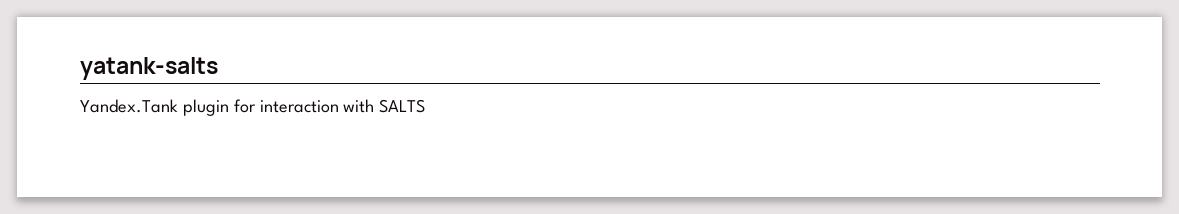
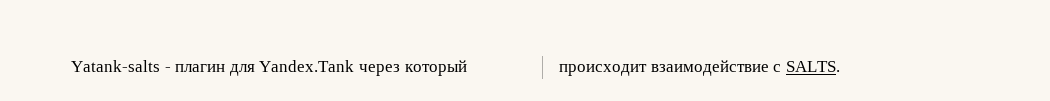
[80,57,218,80] [80,99,426,116] yatank-salts // Yandex.Tank plugin for interaction with SALTS -> [71,60,840,76] Yatank-salts - плагин для Yandex.Tank через который происходит взаимодействие с SALTS.

